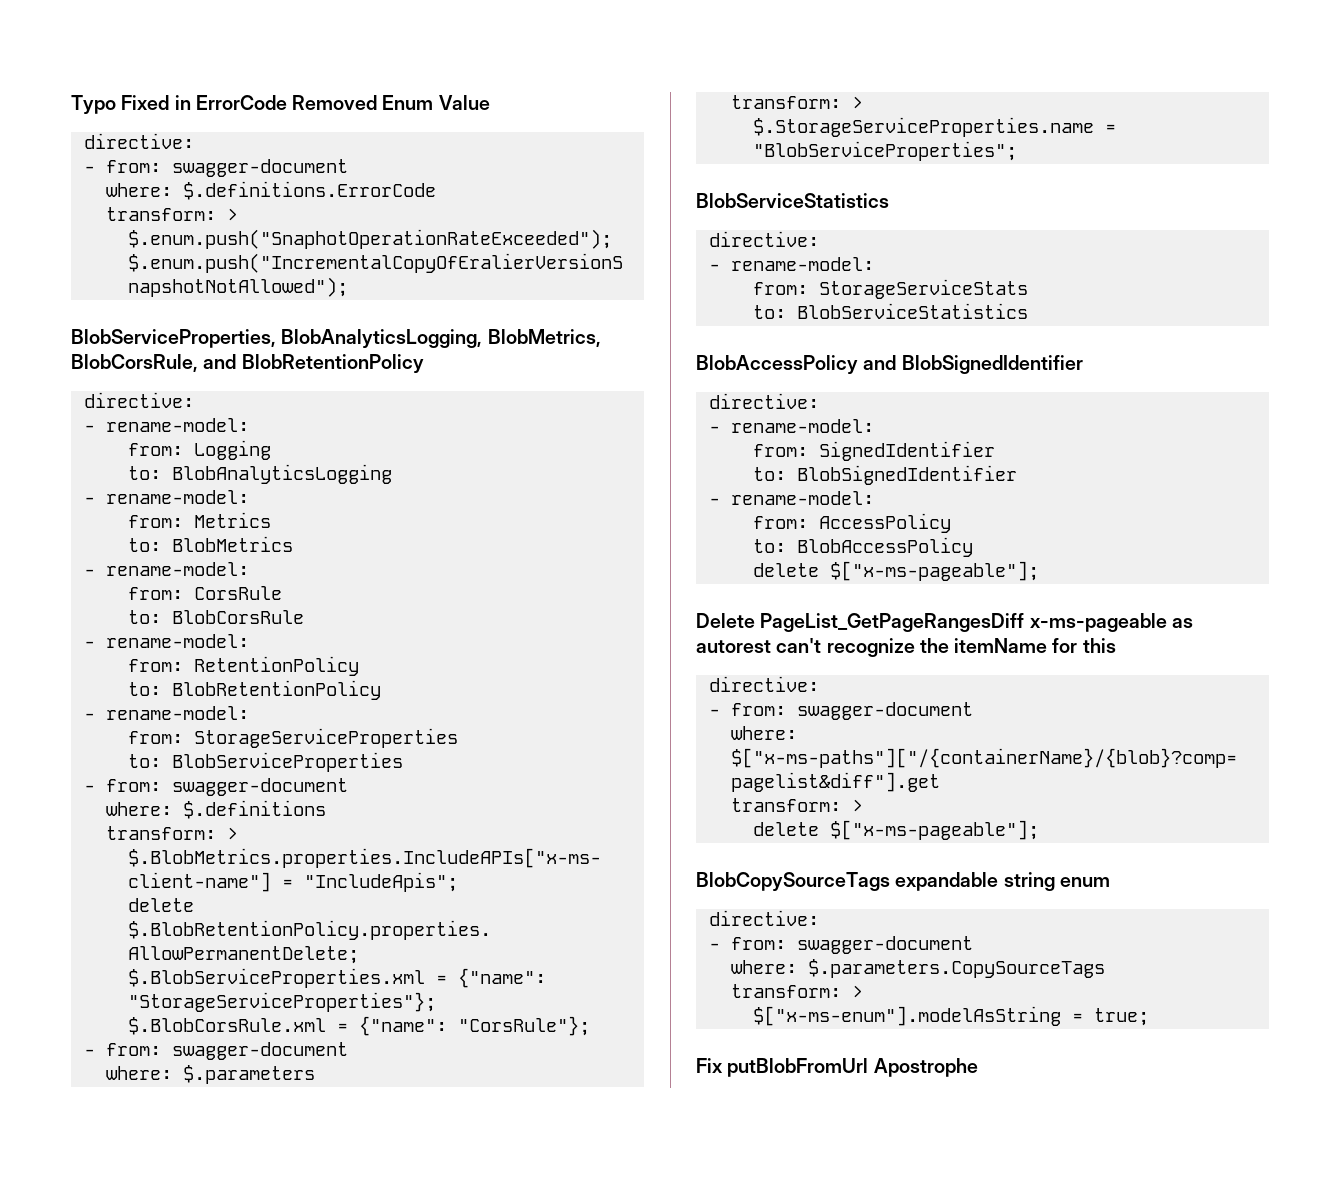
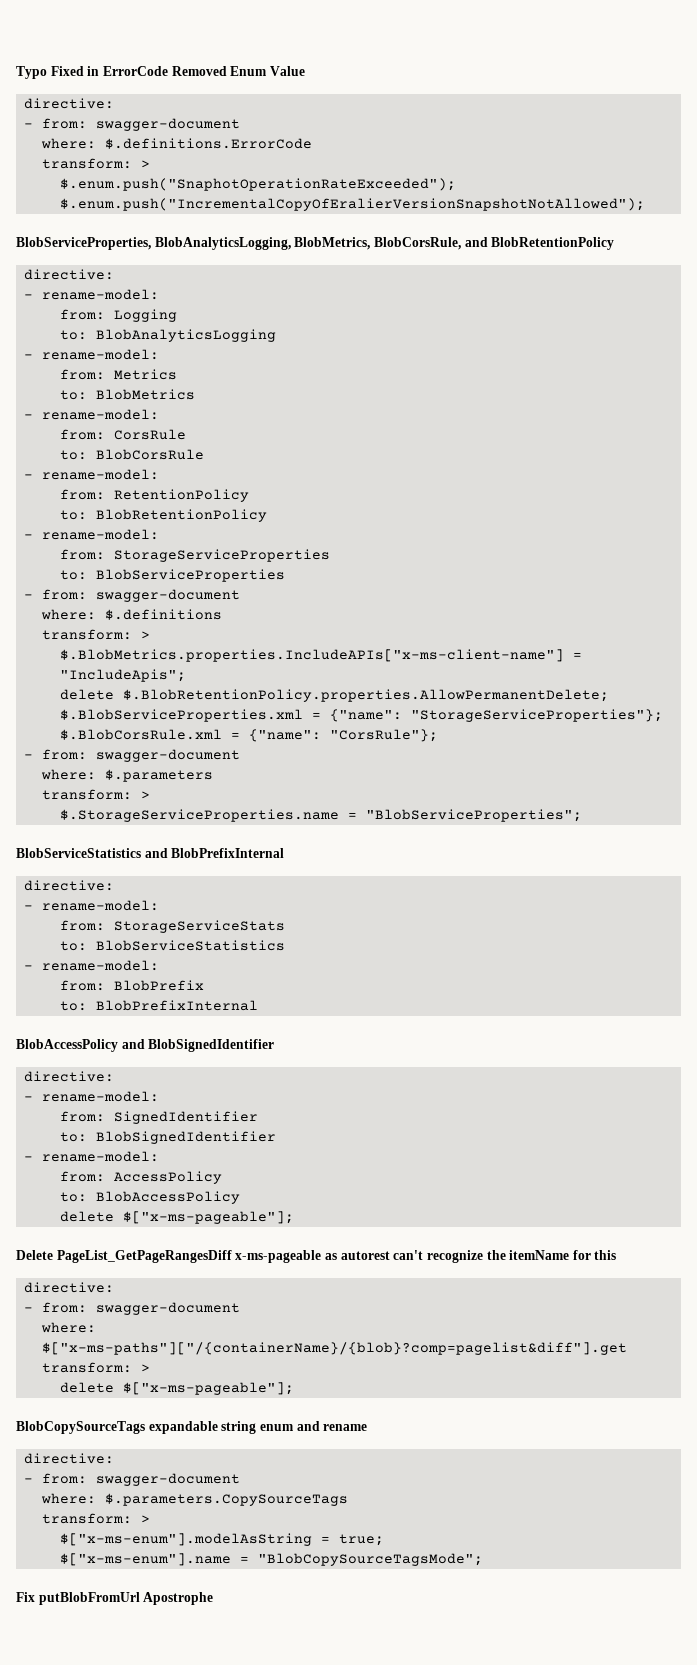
(889, 200) none -> [144,848,285,858] and BlobPrefixInternal
(1028, 311) none -> [23,960,159,971] [59,980,204,991] [59,1000,258,1011] // - rename-model: // from: BlobPrefix // to: BlobPrefixInternal
(1110, 882) none -> [296,1421,368,1431] and rename
(1149, 1017) none -> [59,1553,483,1566] // $["x-ms-enum"].name = "BlobCopySourceTagsMode";

